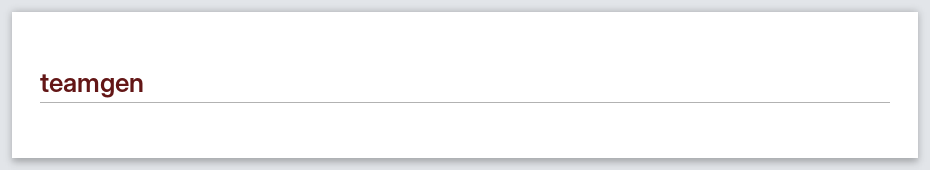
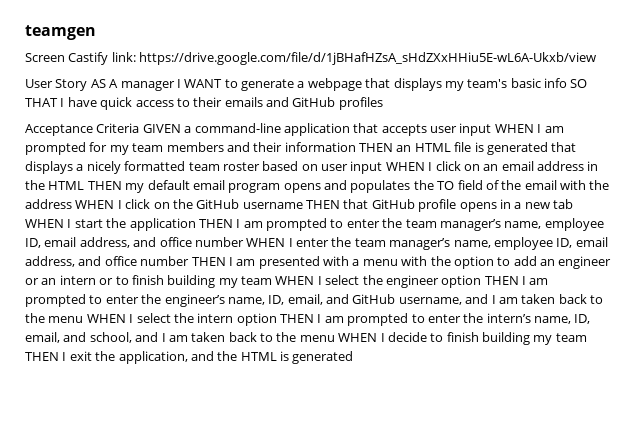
(144, 86) none -> [25,52,597,65] [25,78,588,91] [25,97,383,110] [25,123,564,136] [25,142,577,155] [25,161,599,174] [25,180,610,193] [25,199,573,212] [25,218,604,231] [25,237,608,250] [25,256,612,269] [25,275,549,288] [25,294,603,307] [25,313,591,326] [25,332,587,345] [25,351,354,364] // Screen Castify link: https://drive.google.com/file/d/1jBHafHZsA_sHdZXxHHiu5E-wL6A-Ukxb/view // User Story AS A manager I WANT to generate a webpage that displays my team's basic info SO THAT I have quick access to their emails and GitHub profiles // Acceptance Criteria GIVEN a command-line application that accepts user input WHEN I am prompted for my team members and their information THEN an HTML file is generated that displays a nicely formatted team roster based on user input WHEN I click on an email address in the HTML THEN my default email program opens and populates the TO field of the email with the address WHEN I click on the GitHub username THEN that GitHub profile opens in a new tab WHEN I start the application THEN I am prompted to enter the team manager’s name, employee ID, email address, and office number WHEN I enter the team manager’s name, employee ID, email address, and office number THEN I am presented with a menu with the option to add an engineer or an intern or to finish building my team WHEN I select the engineer option THEN I am prompted to enter the engineer’s name, ID, email, and GitHub username, and I am taken back to the menu WHEN I select the intern option THEN I am prompted to enter the intern’s name, ID, email, and school, and I am taken back to the menu WHEN I decide to finish building my team THEN I exit the application, and the HTML is generated

